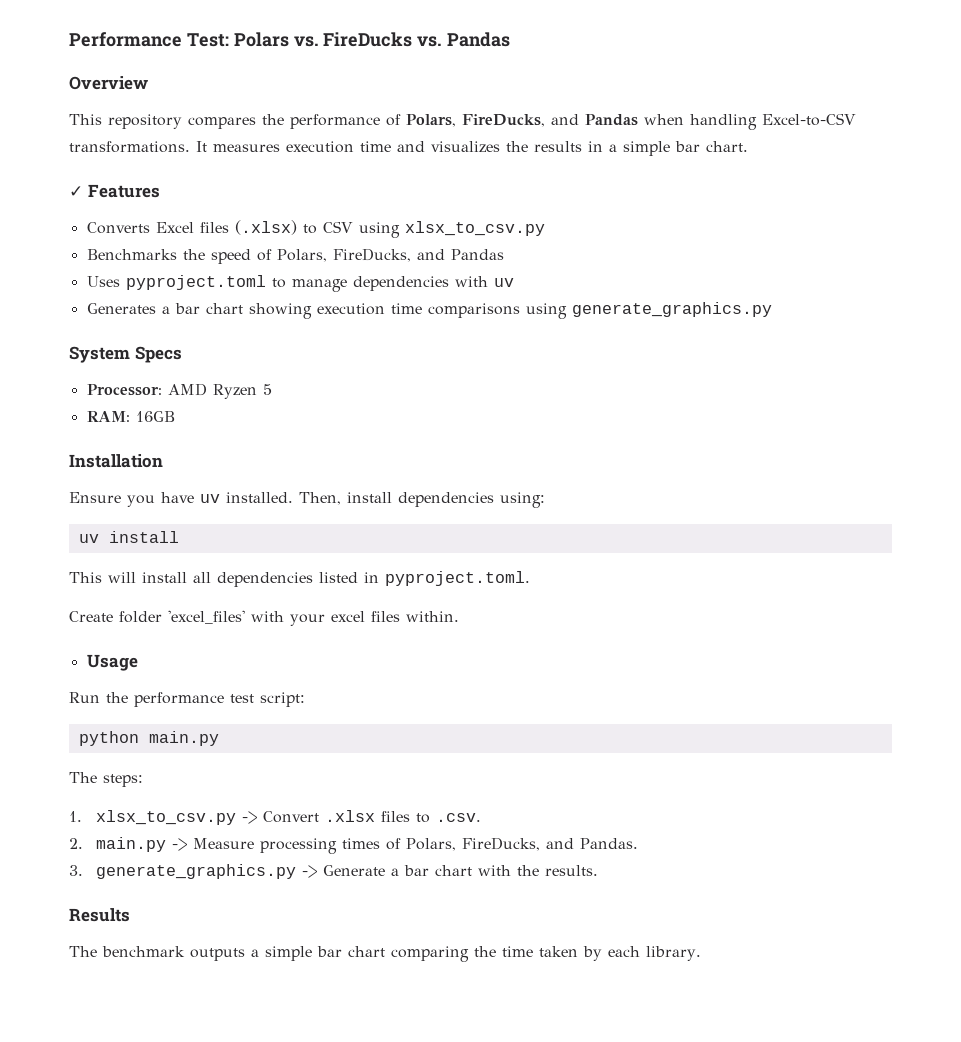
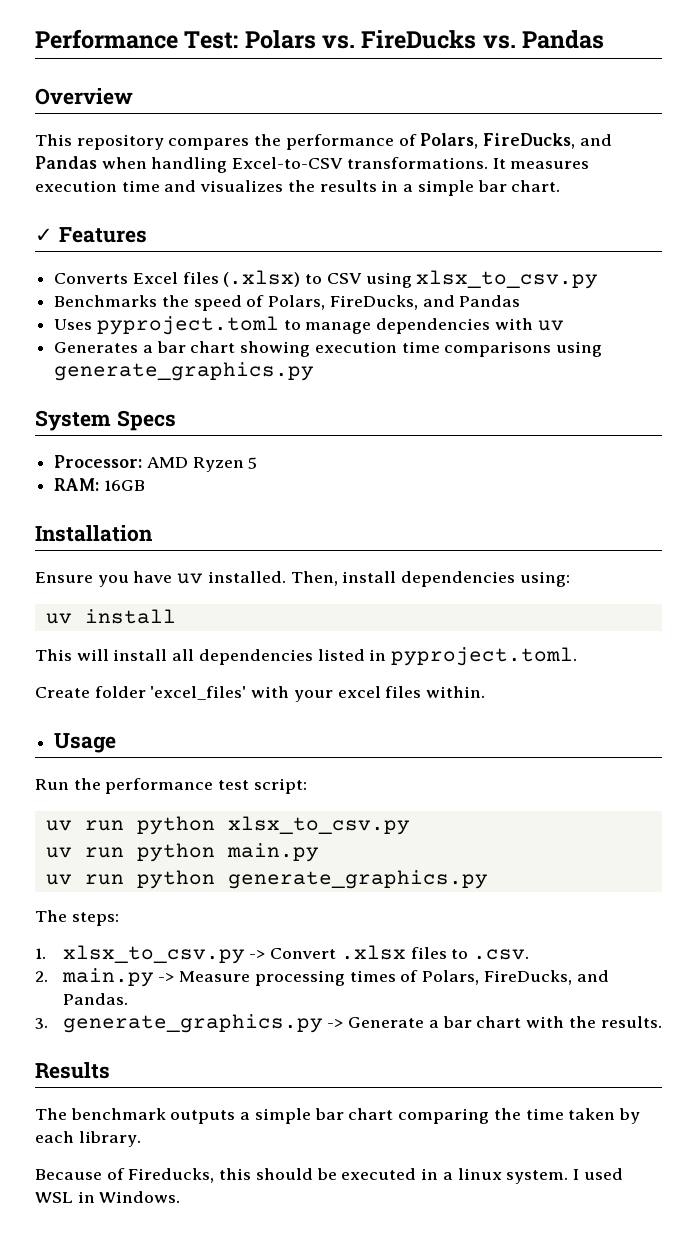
[78,731,219,746] python main.py -> [45,816,410,835] [45,843,319,862] [45,870,488,889] uv run python xlsx_to_csv.py // uv run python main.py // uv run python generate_graphics.py
(701, 953) none -> [35,1168,623,1184] [35,1191,181,1203] // Because of Fireducks, this should be executed in a linux system. I used WSL in Windows.

